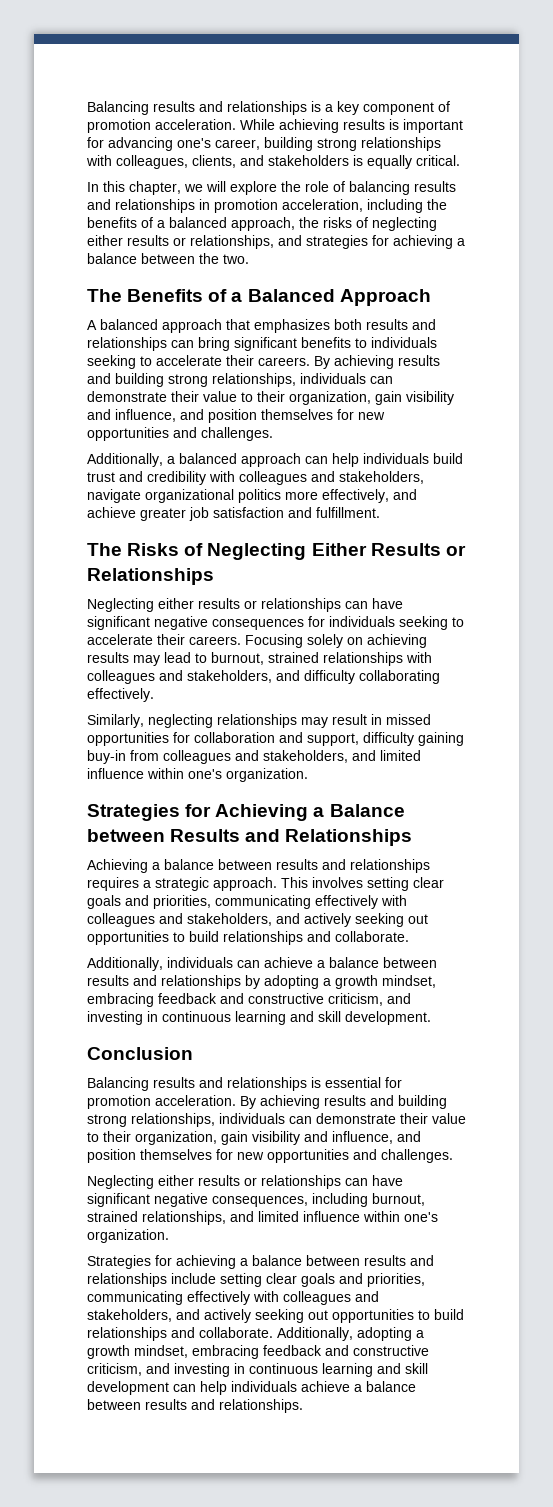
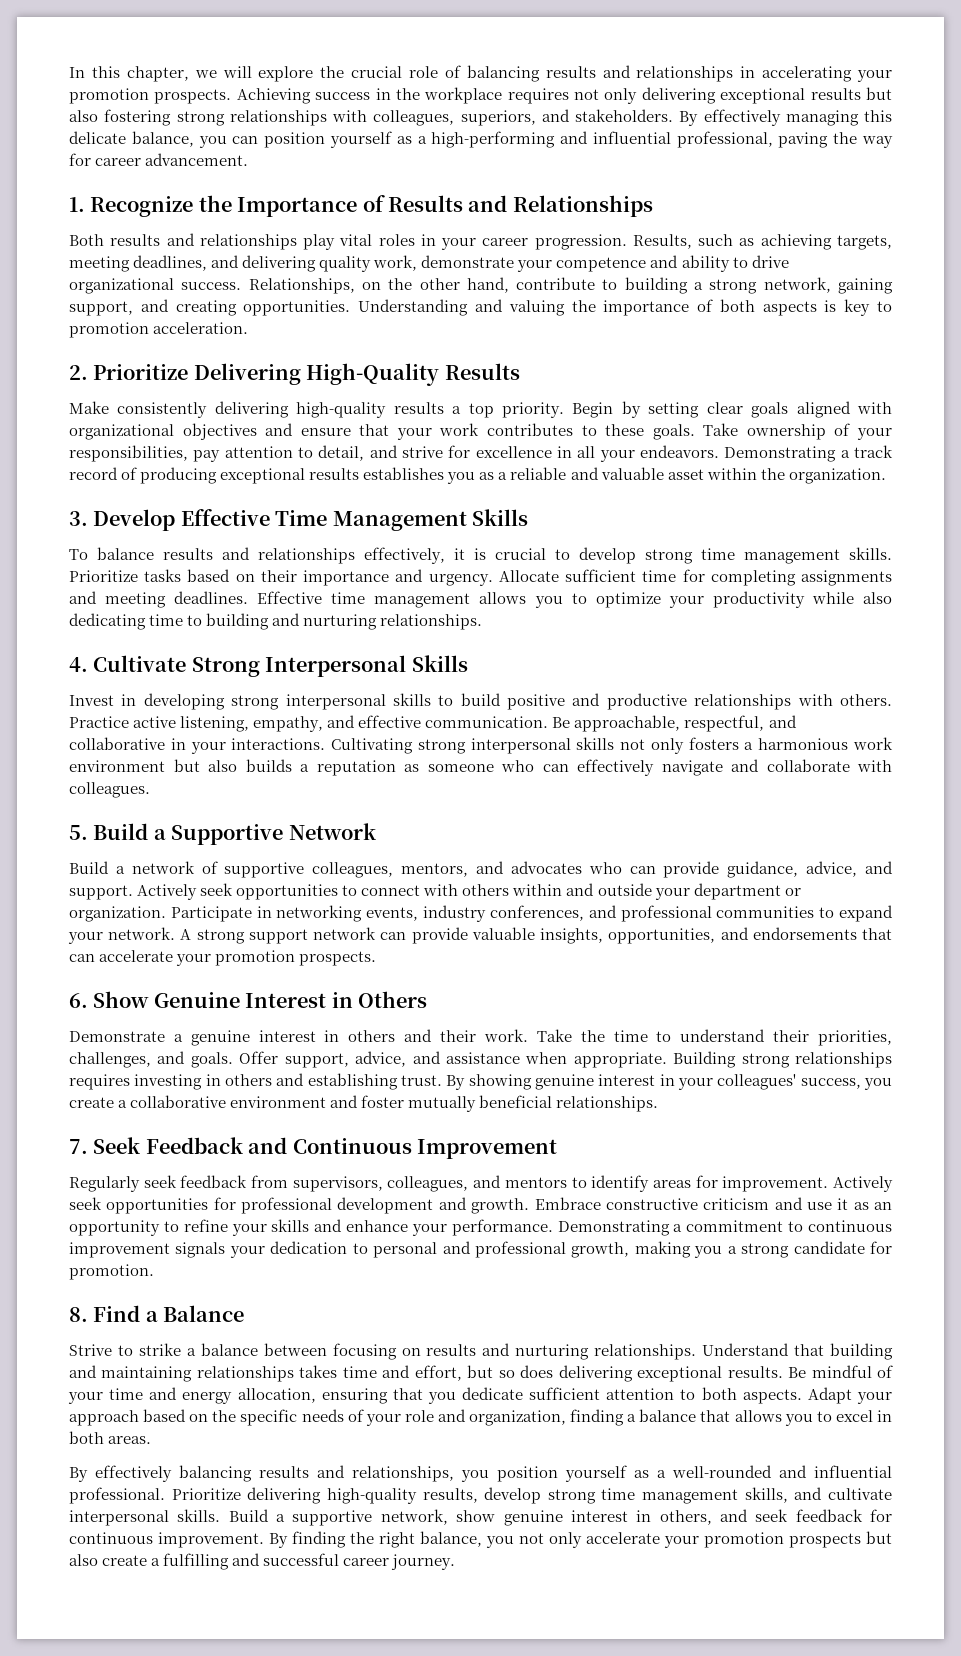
[87,101,450,115] [87,119,463,133] [87,137,441,151] [86,155,460,169] Balancing results and relationships is a key component of promotion acceleration. While achieving results is important for advancing one's career, building strong relationships with colleagues, clients, and stakeholders is equally critical. // -> (69, 72) none
(301, 186) none -> [351,66,403,78] crucial
[214,199,447,213] [87,217,437,231] [87,235,465,249] [87,253,249,264] [87,289,431,306] [87,319,436,333] [87,337,437,351] [87,355,440,369] [87,373,393,387] [87,391,454,405] [87,409,385,423] [87,427,273,441] [87,453,463,467] [87,471,424,485] [87,489,417,503] [87,507,380,521] [87,543,466,560] [87,568,214,585] [87,598,403,612] [87,616,464,630] [87,634,427,648] [87,652,432,666] [87,670,440,684] [87,688,154,702] [87,714,431,728] [87,732,464,746] [87,750,421,764] [87,768,308,782] [87,804,405,821] [87,829,413,846] [87,859,430,873] [87,877,444,891] [87,895,407,909] [87,913,428,927] [87,931,409,945] [87,957,437,971] [87,975,436,989] [87,993,411,1007] [87,1011,431,1025] [87,1047,193,1060] [87,1077,402,1091] [87,1095,447,1109] [87,1113,466,1127] [87,1131,421,1145] [87,1149,453,1163] [87,1175,403,1189] [87,1193,425,1207] [87,1211,438,1225] [87,1229,169,1243] [87,1255,434,1269] [87,1273,425,1287] [87,1291,379,1305] [87,1309,464,1323] [87,1327,424,1341] [87,1345,429,1359] [87,1363,428,1377] [87,1381,416,1395] [87,1399,303,1413] promotion acceleration, including the benefits of a balanced approach, the risks of neglecting either results or relationships, and strategies for achieving a balance between the two. // The Benefits of a Balanced Approach // A balanced approach that emphasizes both results and relationships can bring significant benefits to individuals seeking to accelerate their careers. By achieving results and building strong relationships, individuals can demonstrate their value to their organization, gain visibility and influence, and position themselves for new opportunities and challenges. // Additionally, a balanced approach can help individuals build trust and credibility with colleagues and stakeholders, navigate organizational politics more effectively, and achieve greater job satisfaction and fulfillment. // The Risks of Neglecting Either Results or Relationships // Neglecting either results or relationships can have significant negative consequences for individuals seeking to accelerate their careers. Focusing solely on achieving results may lead to burnout, strained relationships with colleagues and stakeholders, and difficulty collaborating effectively. // Similarly, neglecting relationships may result in missed opportunities for collaboration and support, difficulty gaining buy-in from colleagues and stakeholders, and limited influence within one's organization. // Strategies for Achieving a Balance between Results and Relationships // Achieving a balance between results and relationships requires a strategic approach. This involves setting clear goals and priorities, communicating effectively with colleagues and stakeholders, and actively seeking out opportunities to build relationships and collaborate. // Additionally, individuals can achieve a balance between results and relationships by adopting a growth mindset, embracing feedback and constructive criticism, and investing in continuous learning and skill development. // Conclusion // Balancing results and relationships is essential for promotion acceleration. By achieving results and building strong relationships, individuals can demonstrate their value to their organization, gain visibility and influence, and position themselves for new opportunities and challenges. // Neglecting either results or relationships can have significant negative consequences, including burnout, strained relationships, and limited influence within one's organization. // Strategies for achieving a balance between results and relationships include setting clear goals and priorities, communicating effectively with colleagues and stakeholders, and actively seeking out opportunities to build relationships and collaborate. Additionally, adopting a growth mindset, embracing feedback and constructive criticism, and investing in continuous learning and skill development can help individuals achieve a balance between results and relationships. -> [762,66,892,82] [69,87,892,104] [69,109,892,126] [69,131,894,148] [69,153,249,166] [69,195,653,217] [69,233,892,250] [69,255,789,272] [69,277,893,294] [69,299,893,316] [69,322,249,338] [69,363,520,386] [69,401,893,418] [69,423,892,440] [69,445,894,462] [69,467,886,484] [69,509,528,531] [69,547,892,564] [69,569,893,586] [69,591,893,608] [69,613,483,630] [69,655,468,677] [69,693,892,710] [69,715,797,732] [69,737,893,754] [69,759,892,776] [69,782,150,798] [69,823,376,845] [69,861,894,878] [69,883,801,900] [69,905,894,922] [68,927,893,944] [69,950,377,966] [69,991,427,1008] [69,1029,893,1046] [69,1051,892,1068] [69,1073,893,1090] [69,1095,659,1112] [69,1137,557,1159] [69,1175,894,1192] [69,1197,893,1214] [69,1219,892,1236] [69,1241,893,1258] [69,1264,154,1280] [69,1305,245,1322] [69,1343,894,1360] [69,1365,893,1382] [68,1387,892,1404] [69,1409,893,1426] [69,1431,152,1444] [69,1465,892,1482] [69,1487,892,1504] [69,1509,893,1526] [69,1531,892,1548] [69,1553,456,1570] accelerating your promotion prospects. Achieving success in the workplace requires not only delivering exceptional results but also fostering strong relationships with colleagues, superiors, and stakeholders. By effectively managing this delicate balance, you can position yourself as a high-performing and influential professional, paving the way for career advancement. // 1. Recognize the Importance of Results and Relationships // Both results and relationships play vital roles in your career progression. Results, such as achieving targets, meeting deadlines, and delivering quality work, demonstrate your competence and ability to drive organizational success. Relationships, on the other hand, contribute to building a strong network, gaining support, and creating opportunities. Understanding and valuing the importance of both aspects is key to promotion acceleration. // 2. Prioritize Delivering High-Quality Results // Make consistently delivering high-quality results a top priority. Begin by setting clear goals aligned with organizational objectives and ensure that your work contributes to these goals. Take ownership of your responsibilities, pay attention to detail, and strive for excellence in all your endeavors. Demonstrating a track record of producing exceptional results establishes you as a reliable and valuable asset within the organization. // 3. Develop Effective Time Management Skills // To balance results and relationships effectively, it is crucial to develop strong time management skills. Prioritize tasks based on their importance and urgency. Allocate sufficient time for completing assignments and meeting deadlines. Effective time management allows you to optimize your productivity while also dedicating time to building and nurturing relationships. // 4. Cultivate Strong Interpersonal Skills // Invest in developing strong interpersonal skills to build positive and productive relationships with others. Practice active listening, empathy, and effective communication. Be approachable, respectful, and collaborative in your interactions. Cultivating strong interpersonal skills not only fosters a harmonious work environment but also builds a reputation as someone who can effectively navigate and collaborate with colleagues. // 5. Build a Supportive Network // Build a network of supportive colleagues, mentors, and advocates who can provide guidance, advice, and support. Actively seek opportunities to connect with others within and outside your department or organization. Participate in networking events, industry conferences, and professional communities to expand your network. A strong support network can provide valuable insights, opportunities, and endorsements that can accelerate your promotion prospects. // 6. Show Genuine Interest in Others // Demonstrate a genuine interest in others and their work. Take the time to understand their priorities, challenges, and goals. Offer support, advice, and assistance when appropriate. Building strong relationships requires investing in others and establishing trust. By showing genuine interest in your colleagues' success, you create a collaborative environment and foster mutually beneficial relationships. // 7. Seek Feedback and Continuous Improvement // Regularly seek feedback from supervisors, colleagues, and mentors to identify areas for improvement. Actively seek opportunities for professional development and growth. Embrace constructive criticism and use it as an opportunity to refine your skills and enhance your performance. Demonstrating a commitment to continuous improvement signals your dedication to personal and professional growth, making you a strong candidate for promotion. // 8. Find a Balance // Strive to strike a balance between focusing on results and nurturing relationships. Understand that building and maintaining relationships takes time and effort, but so does delivering exceptional results. Be mindful of your time and energy allocation, ensuring that you dedicate sufficient attention to both aspects. Adapt your approach based on the specific needs of your role and organization, finding a balance that allows you to excel in both areas. // By effectively balancing results and relationships, you position yourself as a well-rounded and influential professional. Prioritize delivering high-quality results, develop strong time management skills, and cultivate interpersonal skills. Build a supportive network, show genuine interest in others, and seek feedback for continuous improvement. By finding the right balance, you not only accelerate your promotion prospects but also create a fulfilling and successful career journey.

